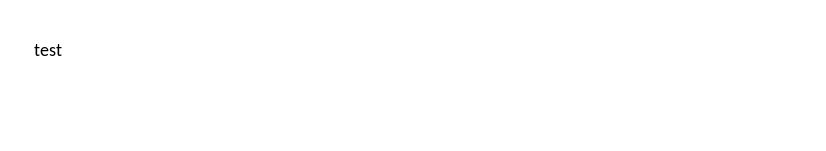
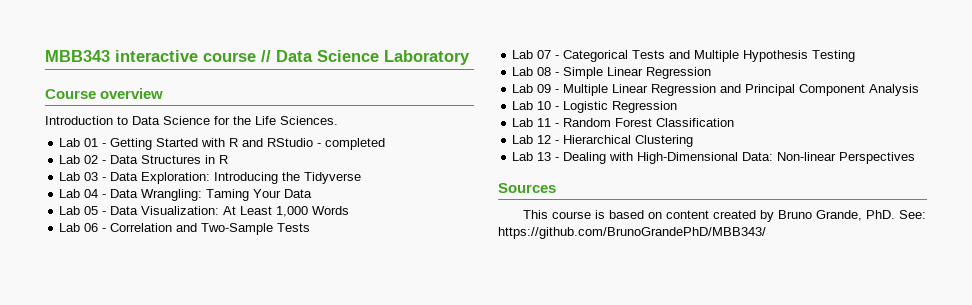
[34,44,62,56] test -> [45,50,470,65] [45,88,164,99] [45,116,338,125] [59,138,386,150] [59,155,229,164] [59,172,362,184] [59,189,313,201] [59,206,350,217] [59,223,311,235] [512,50,856,62] [512,67,712,79] [512,84,920,96] [512,101,678,113] [512,118,735,127] [512,135,694,147] [512,152,916,164] [498,183,556,193] [523,210,927,222] [498,227,766,239] MBB343 interactive course // Data Science Laboratory // Course overview // Introduction to Data Science for the Life Sciences. // Lab 01 - Getting Started with R and RStudio - completed // Lab 02 - Data Structures in R // Lab 03 - Data Exploration: Introducing the Tidyverse // Lab 04 - Data Wrangling: Taming Your Data // Lab 05 - Data Visualization: At Least 1,000 Words // Lab 06 - Correlation and Two-Sample Tests // Lab 07 - Categorical Tests and Multiple Hypothesis Testing // Lab 08 - Simple Linear Regression // Lab 09 - Multiple Linear Regression and Principal Component Analysis // Lab 10 - Logistic Regression // Lab 11 - Random Forest Classification // Lab 12 - Hierarchical Clustering // Lab 13 - Dealing with High-Dimensional Data: Non-linear Perspectives // Sources // This course is based on content created by Bruno Grande, PhD. See: https://github.com/BrunoGrandePhD/MBB343/

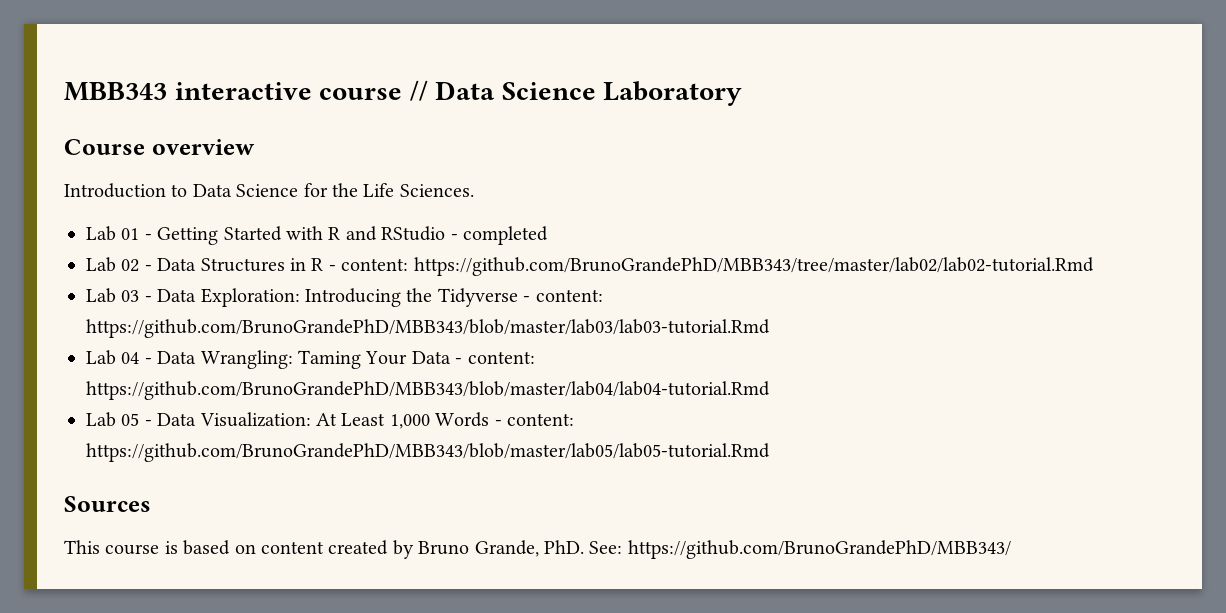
(229, 159) none -> [328,257,1094,276] - content: https://github.com/BrunoGrandePhD/MBB343/tree/master/lab02/lab02-tutorial.Rmd
(362, 178) none -> [523,289,603,302] [86,319,770,338] - content: https://github.com/BrunoGrandePhD/MBB343/blob/master/lab03/lab03-tutorial.Rmd
(313, 193) none -> [455,351,535,364] [86,381,770,400] - content: https://github.com/BrunoGrandePhD/MBB343/blob/master/lab04/lab04-tutorial.Rmd
[59,223,311,235] [512,50,856,62] [512,67,712,79] [512,84,920,96] [512,101,678,113] [512,118,735,127] [512,135,694,147] [512,152,916,164] // Lab 06 - Correlation and Two-Sample Tests // Lab 07 - Categorical Tests and Multiple Hypothesis Testing // Lab 08 - Simple Linear Regression // Lab 09 - Multiple Linear Regression and Principal Component Analysis // Lab 10 - Logistic Regression // Lab 11 - Random Forest Classification // Lab 12 - Hierarchical Clustering // Lab 13 - Dealing with High-Dimensional Data: Non-linear Perspectives -> [494,413,574,426] [86,443,770,462] - content: https://github.com/BrunoGrandePhD/MBB343/blob/master/lab05/lab05-tutorial.Rmd

